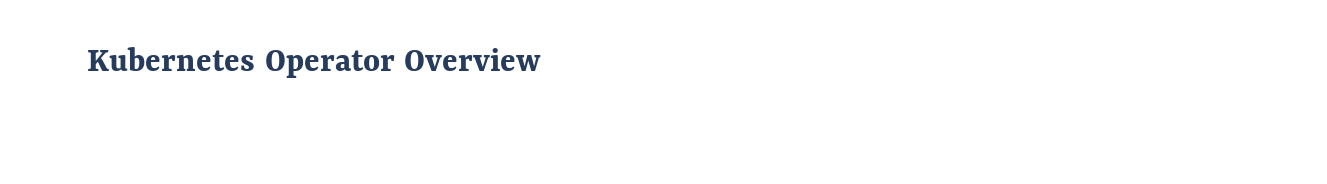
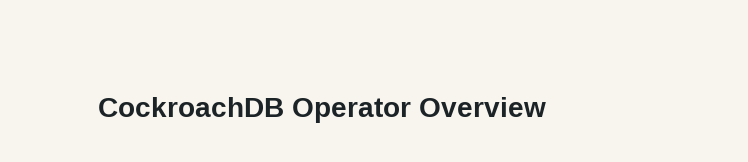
[87,47,255,71] Kubernetes -> [98,97,284,117] CockroachDB

